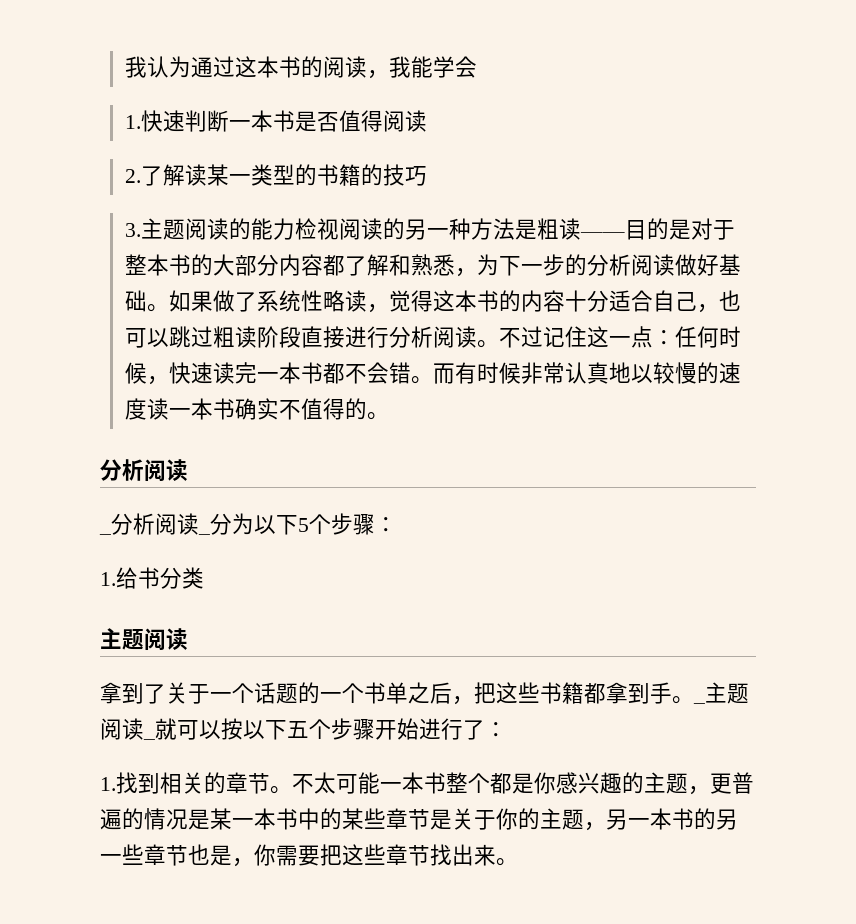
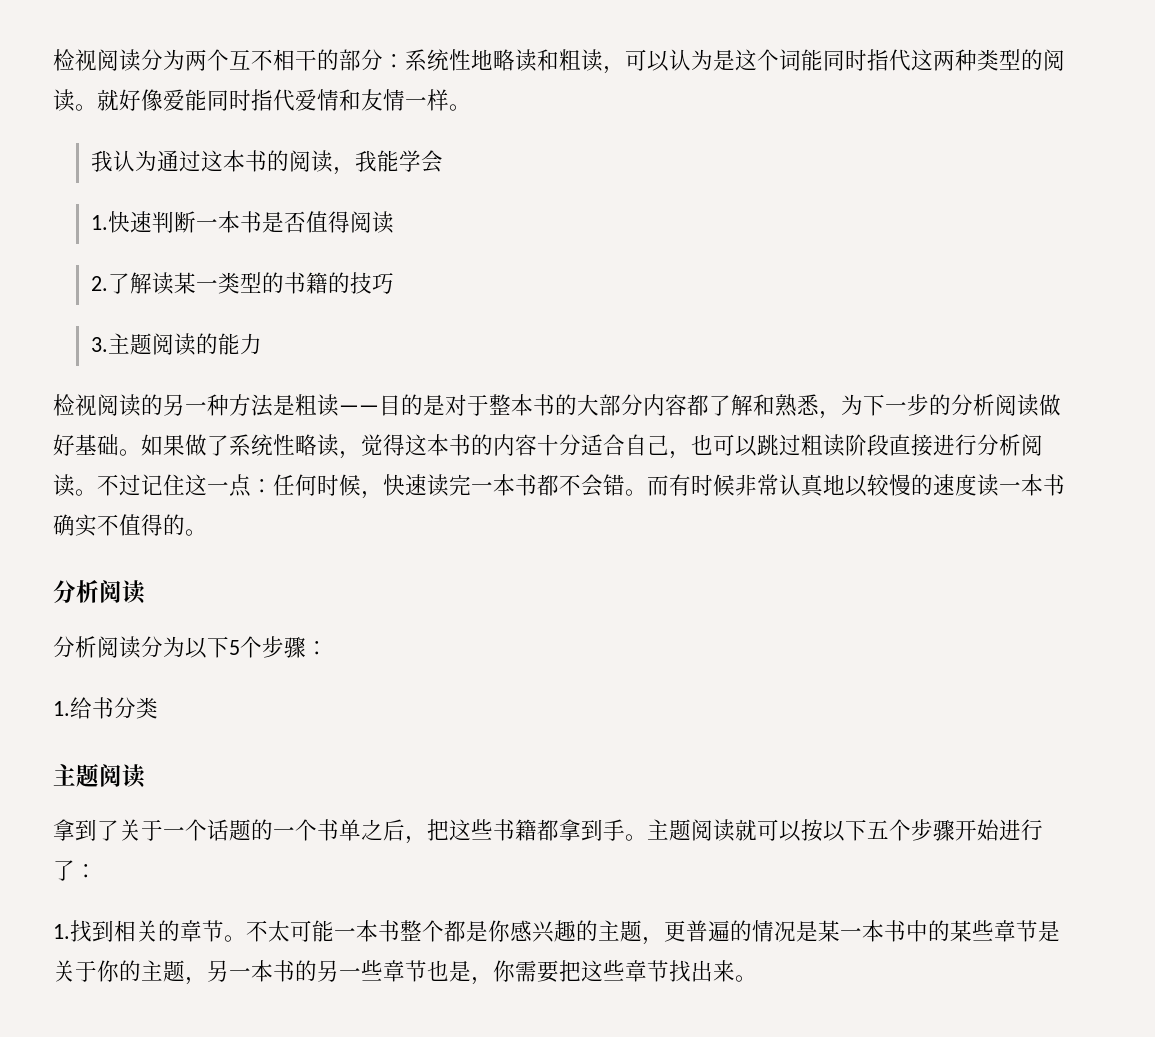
(124, 67) none -> [53,49,1065,74] [53,89,471,112] 检视阅读分为两个互不相干的部分：系统性地略读和粗读，可以认为是这个词能同时指代这两种类型的阅读。就好像爱能同时指代爱情和友情一样。 //
(295, 229) none -> (262, 344) //
[99,513,210,535] _分析阅读_ -> [53,636,141,659] 分析阅读
[693,682,749,704] [100,718,155,740] _主题阅读_ -> [647,819,735,842] 主题阅读

